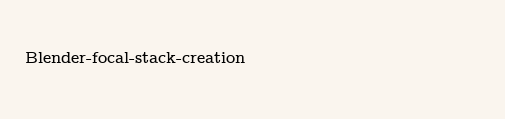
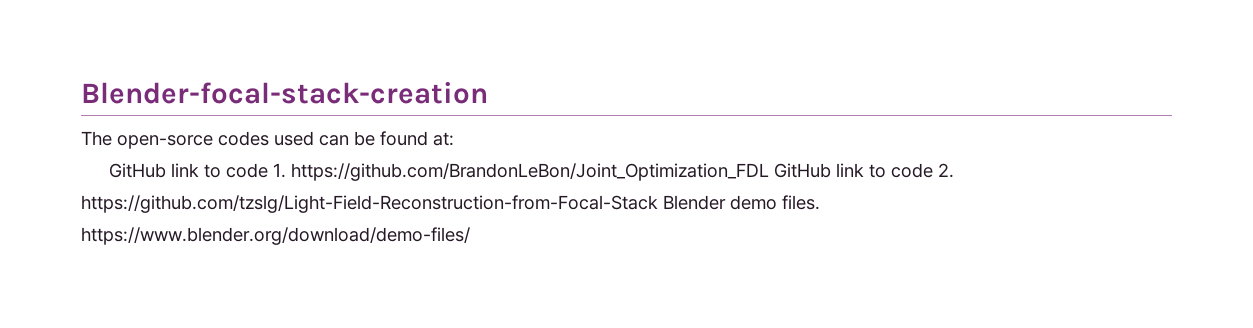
(245, 57) none -> [81,131,454,149] [108,163,954,181] [81,195,820,213] [81,227,470,245] // The open-sorce codes used can be found at: // GitHub link to code 1. https://github.com/BrandonLeBon/Joint_Optimization_FDL GitHub link to code 2. https://github.com/tzslg/Light-Field-Reconstruction-from-Focal-Stack Blender demo files. https://www.blender.org/download/demo-files/

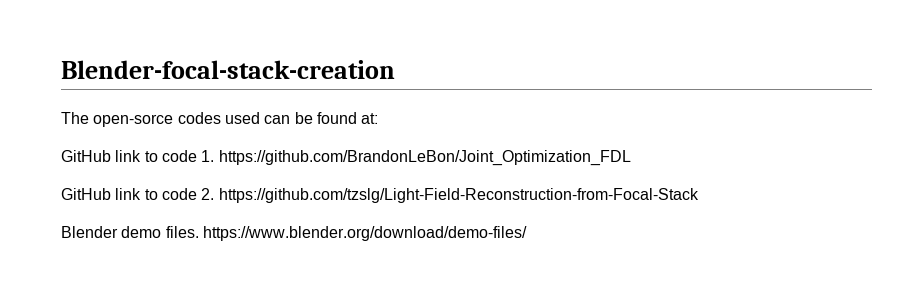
(769, 172) none -> (631, 158) //
(658, 204) none -> (699, 195) //

